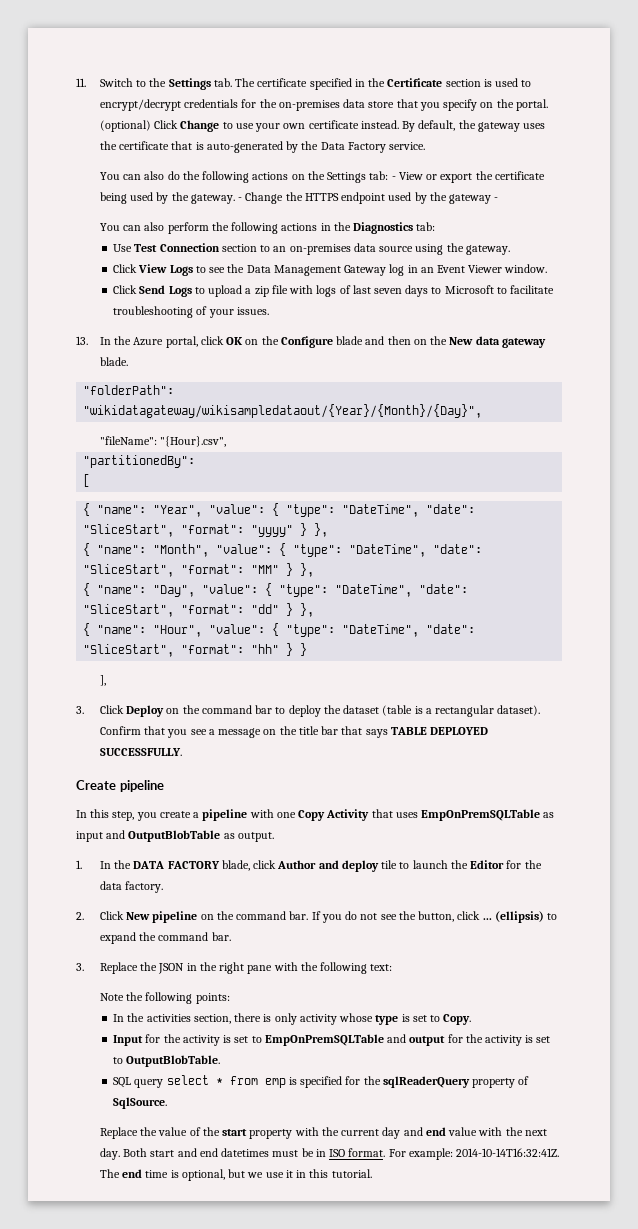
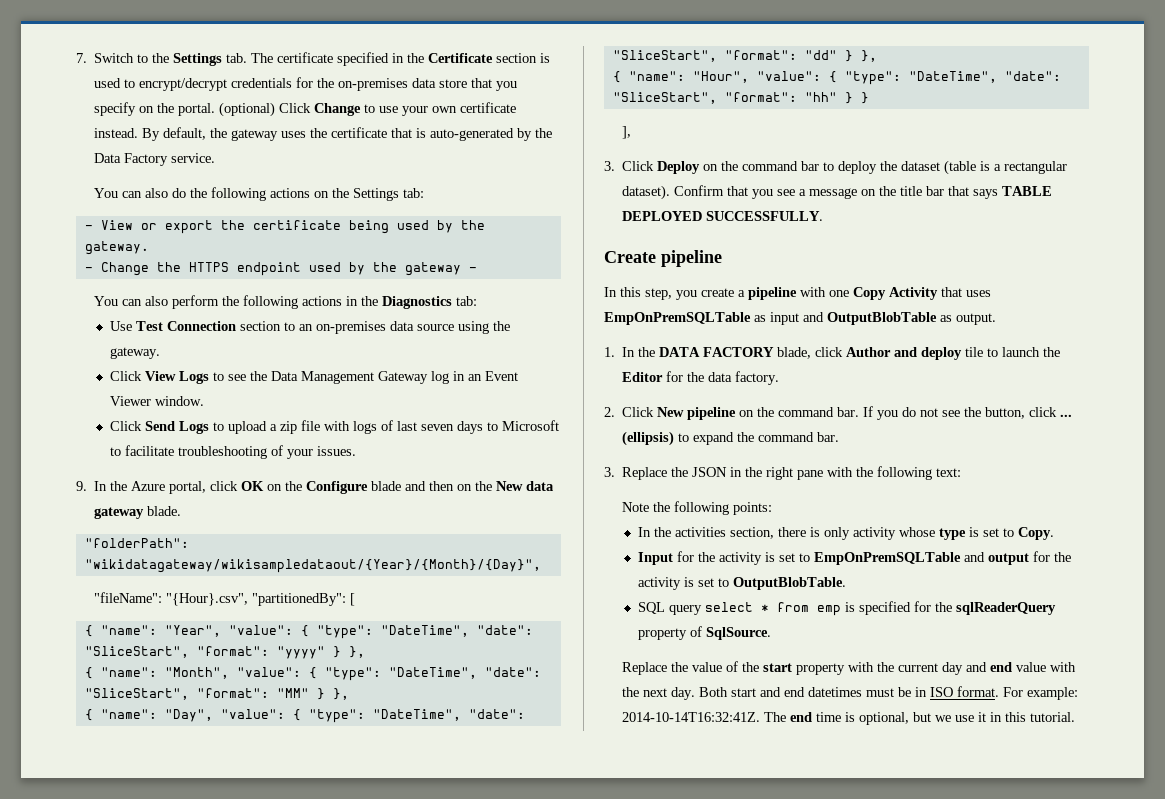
[76,78,86,87] 11. -> [76,53,87,63] 7.
(389, 175) none -> (425, 193) //
(235, 199) none -> (149, 248) //
[76,336,88,345] 13. -> [76,481,87,491] 9.
(227, 441) // -> (249, 599) none
(196, 461) // -> (347, 599) none

